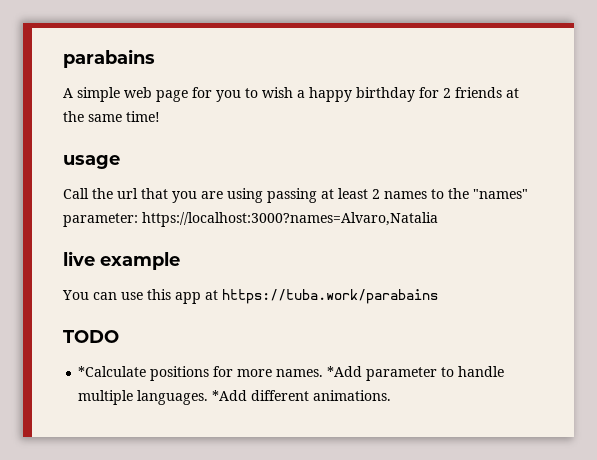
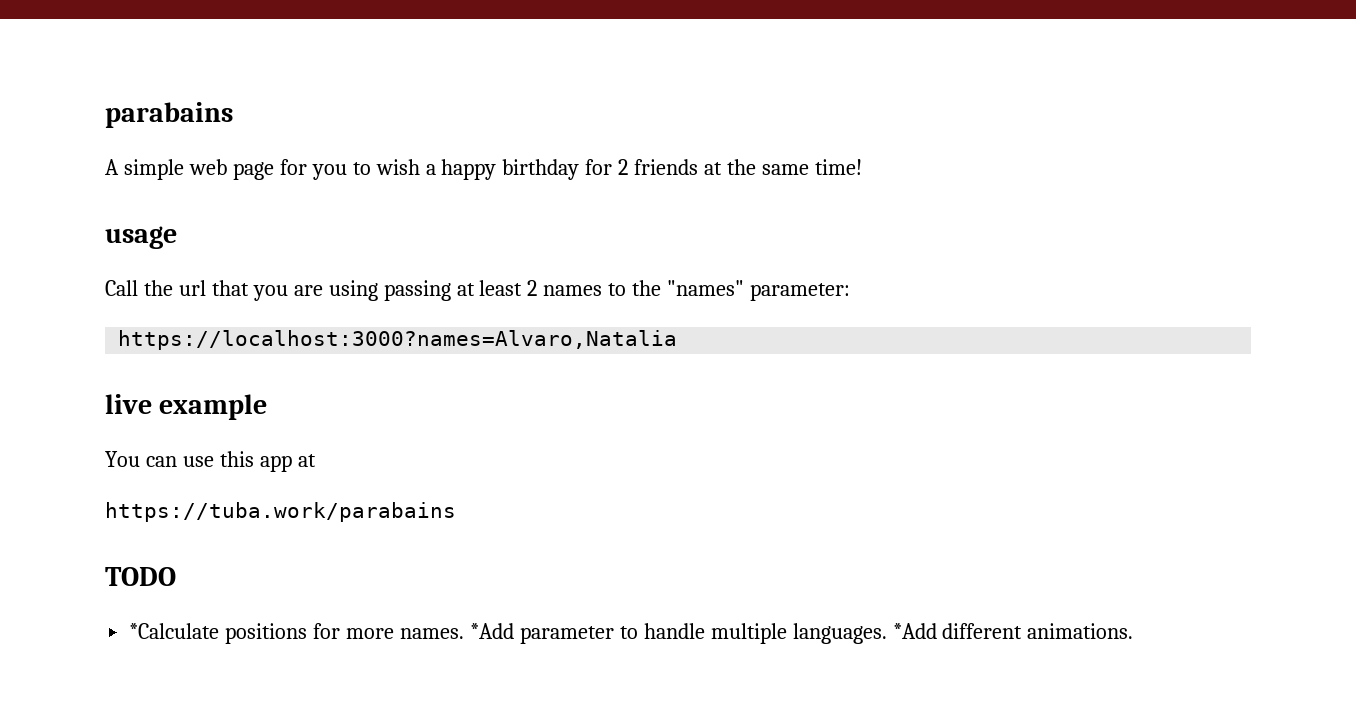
(138, 220) none -> (851, 292) //
(218, 295) none -> (316, 460) //

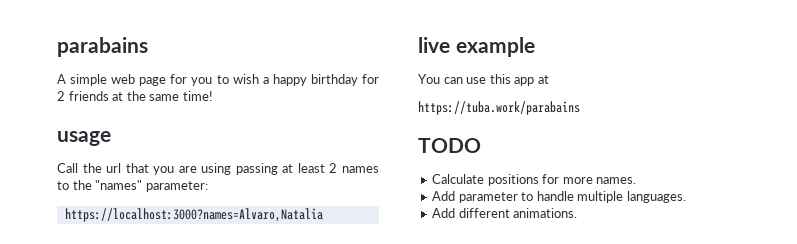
[129,623,220,639] *Calculate -> [432,174,485,184] Calculate
[469,623,514,639] *Add -> [432,191,456,201] // Add
[892,623,937,639] *Add -> [432,208,456,218] // Add

